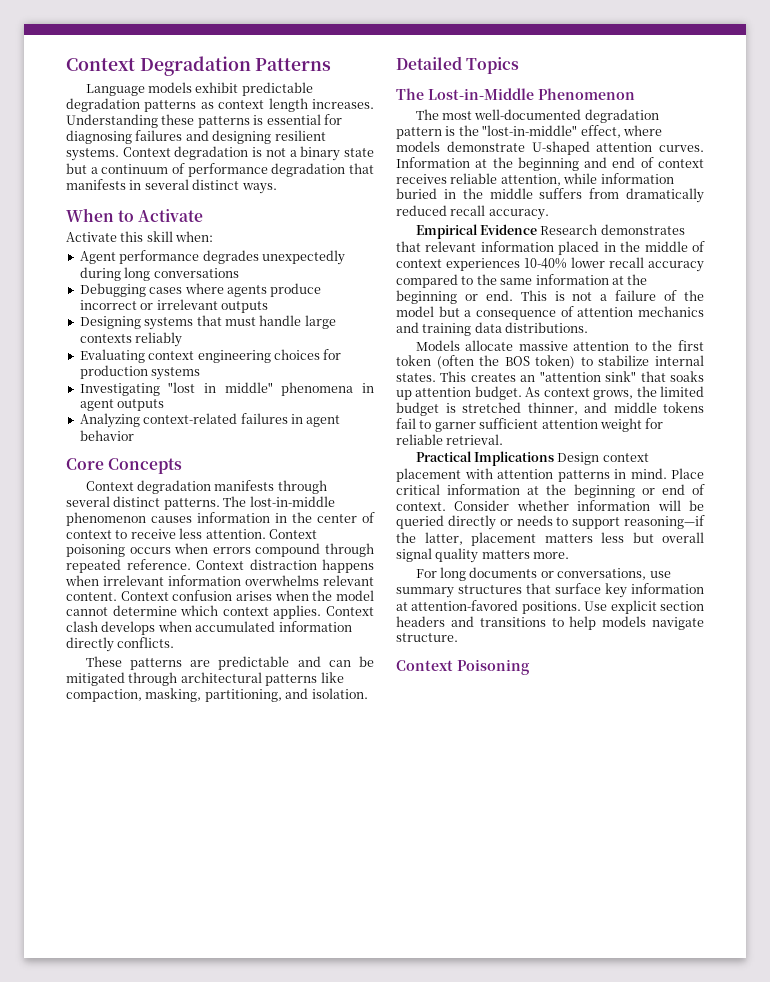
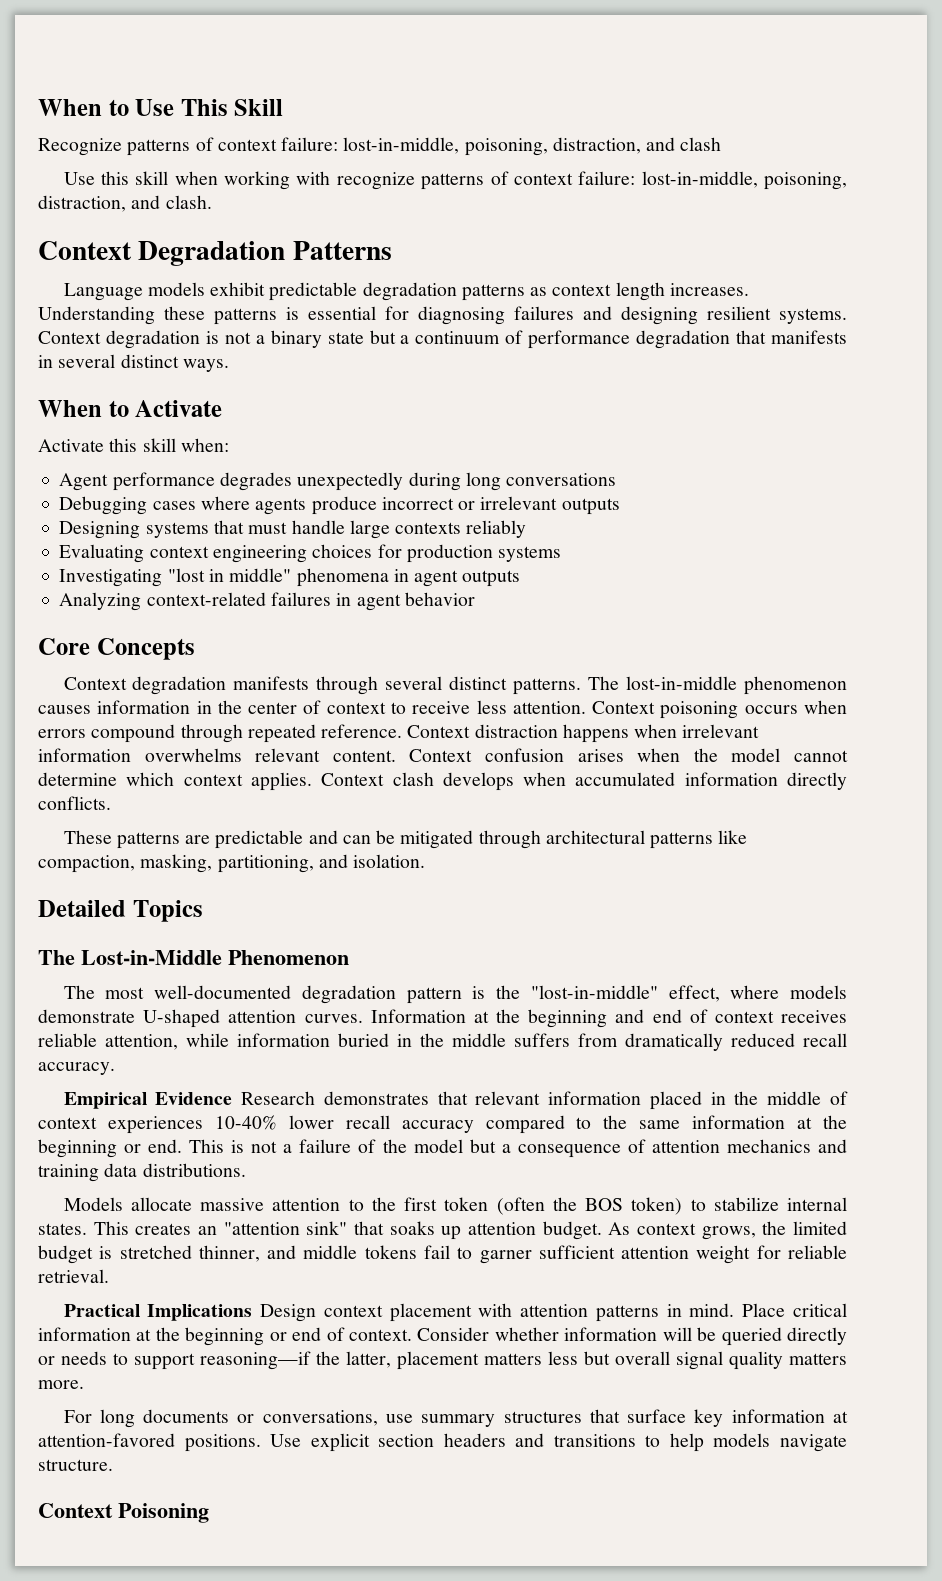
(66, 64) none -> [38,99,284,116] [38,137,722,156] [63,171,847,190] [38,195,212,212] When to Use This Skill // Recognize patterns of context failure: lost-in-middle, poisoning, distraction, and clash // Use this skill when working with recognize patterns of context failure: lost-in-middle, poisoning, distraction, and clash. //

